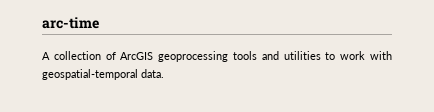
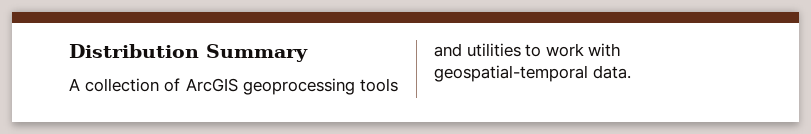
[42,17,99,29] arc-time -> [69,44,308,62] Distribution Summary

